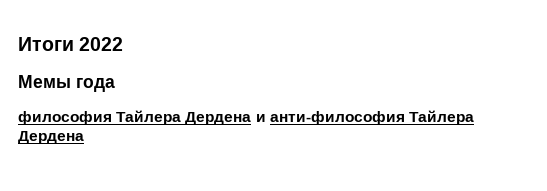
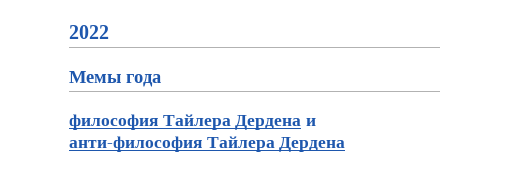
[18,37,74,51] Итоги -> (69, 32) none

